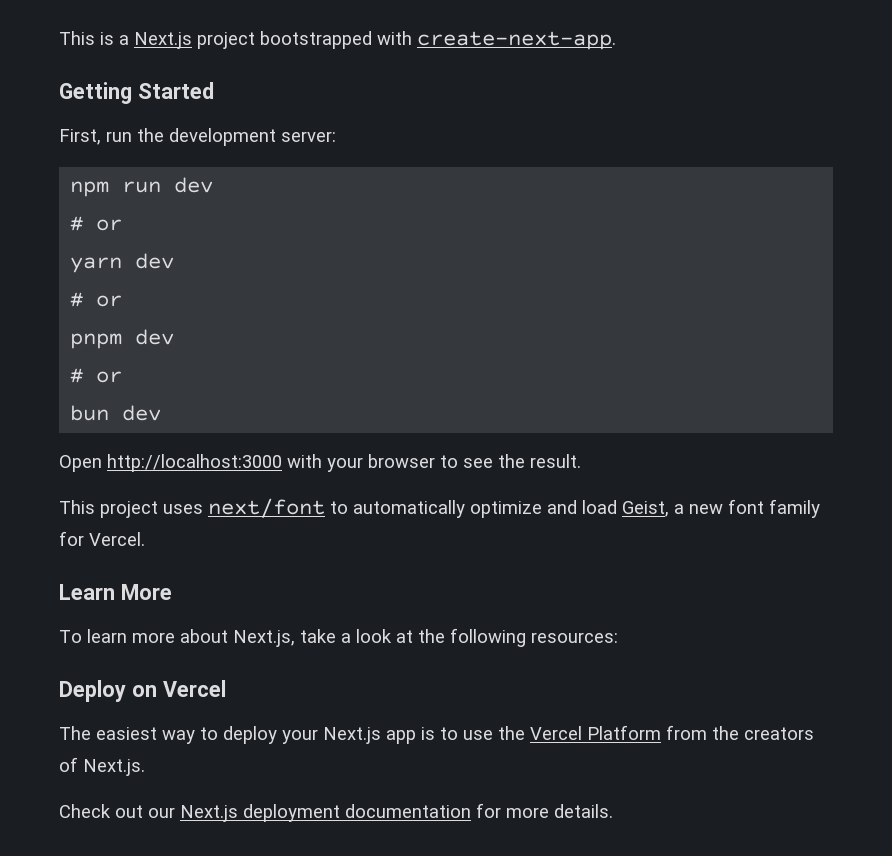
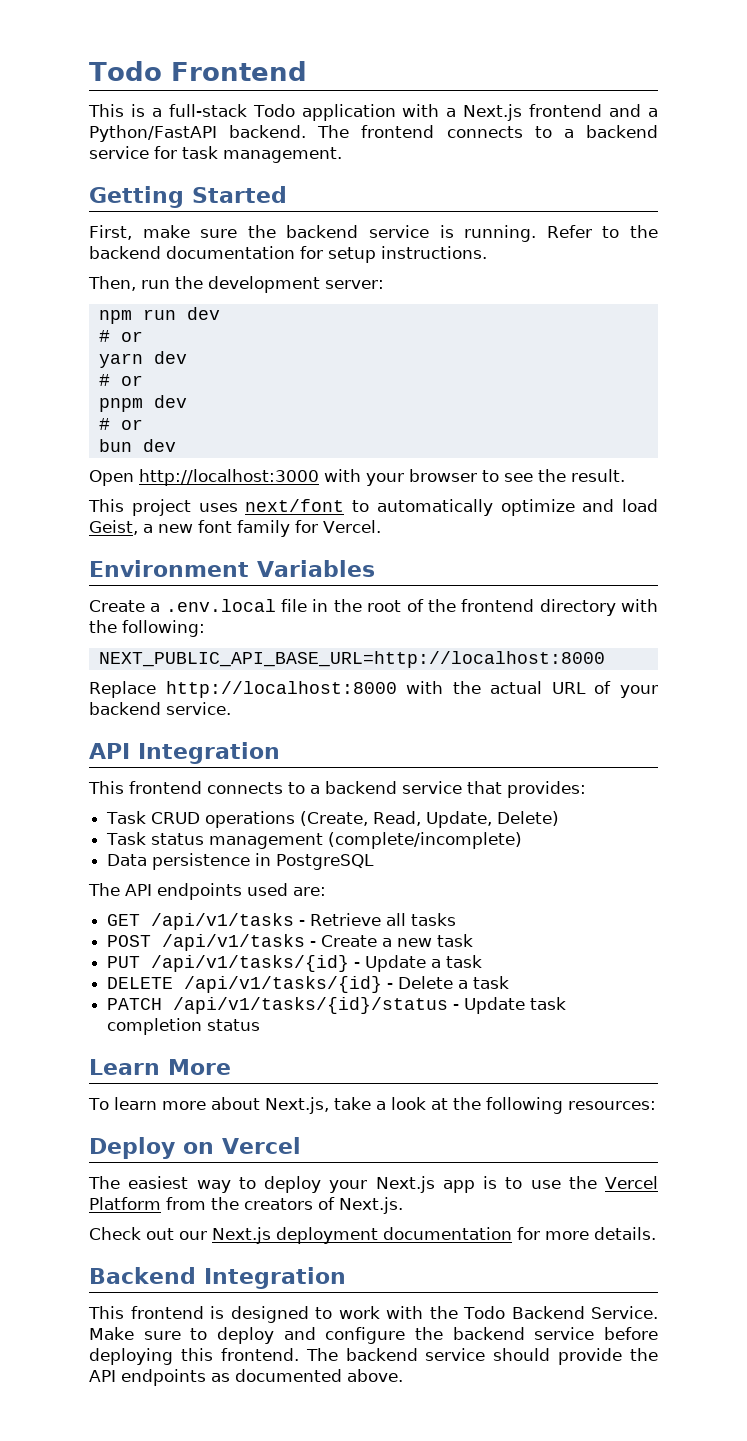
(59, 38) none -> [89,61,307,81] Todo Frontend //
[134,31,616,50] [59,82,214,104] [59,129,101,145] Next.js project bootstrapped with create-next-app. // Getting Started // First, -> [168,104,658,121] [89,125,658,142] [89,146,342,163] [89,186,287,208] [89,225,658,242] [89,246,487,263] [88,276,136,291] full-stack Todo application with a Next.js frontend and a Python/FastAPI backend. The frontend connects to a backend service for task management. // Getting Started // First, make sure the backend service is running. Refer to the backend documentation for setup instructions. // Then,
(145, 539) none -> [89,560,375,577] [89,599,659,616] [89,620,205,637] [98,651,605,668] [89,681,658,698] [89,702,231,715] [89,742,280,764] [88,781,586,798] [106,811,560,828] [106,832,523,849] [107,853,375,870] [88,883,326,900] [107,913,457,930] [107,934,474,951] [107,955,483,972] [107,976,510,993] [107,997,567,1014] [107,1018,261,1035] // Environment Variables // Create a .env.local file in the root of the frontend directory with the following: // NEXT_PUBLIC_API_BASE_URL=http://localhost:8000 // Replace http://localhost:8000 with the actual URL of your backend service. // API Integration // This frontend connects to a backend service that provides: // Task CRUD operations (Create, Read, Update, Delete) // Task status management (complete/incomplete) // Data persistence in PostgreSQL // The API endpoints used are: // GET /api/v1/tasks - Retrieve all tasks // POST /api/v1/tasks - Create a new task // PUT /api/v1/tasks/{id} - Update a task // DELETE /api/v1/tasks/{id} - Delete a task // PATCH /api/v1/tasks/{id}/status - Update task completion status
(613, 811) none -> [89,1267,346,1289] [88,1306,658,1323] [89,1327,658,1344] [89,1348,658,1365] [89,1369,403,1386] // Backend Integration // This frontend is designed to work with the Todo Backend Service. Make sure to deploy and configure the backend service before deploying this frontend. The backend service should provide the API endpoints as documented above.

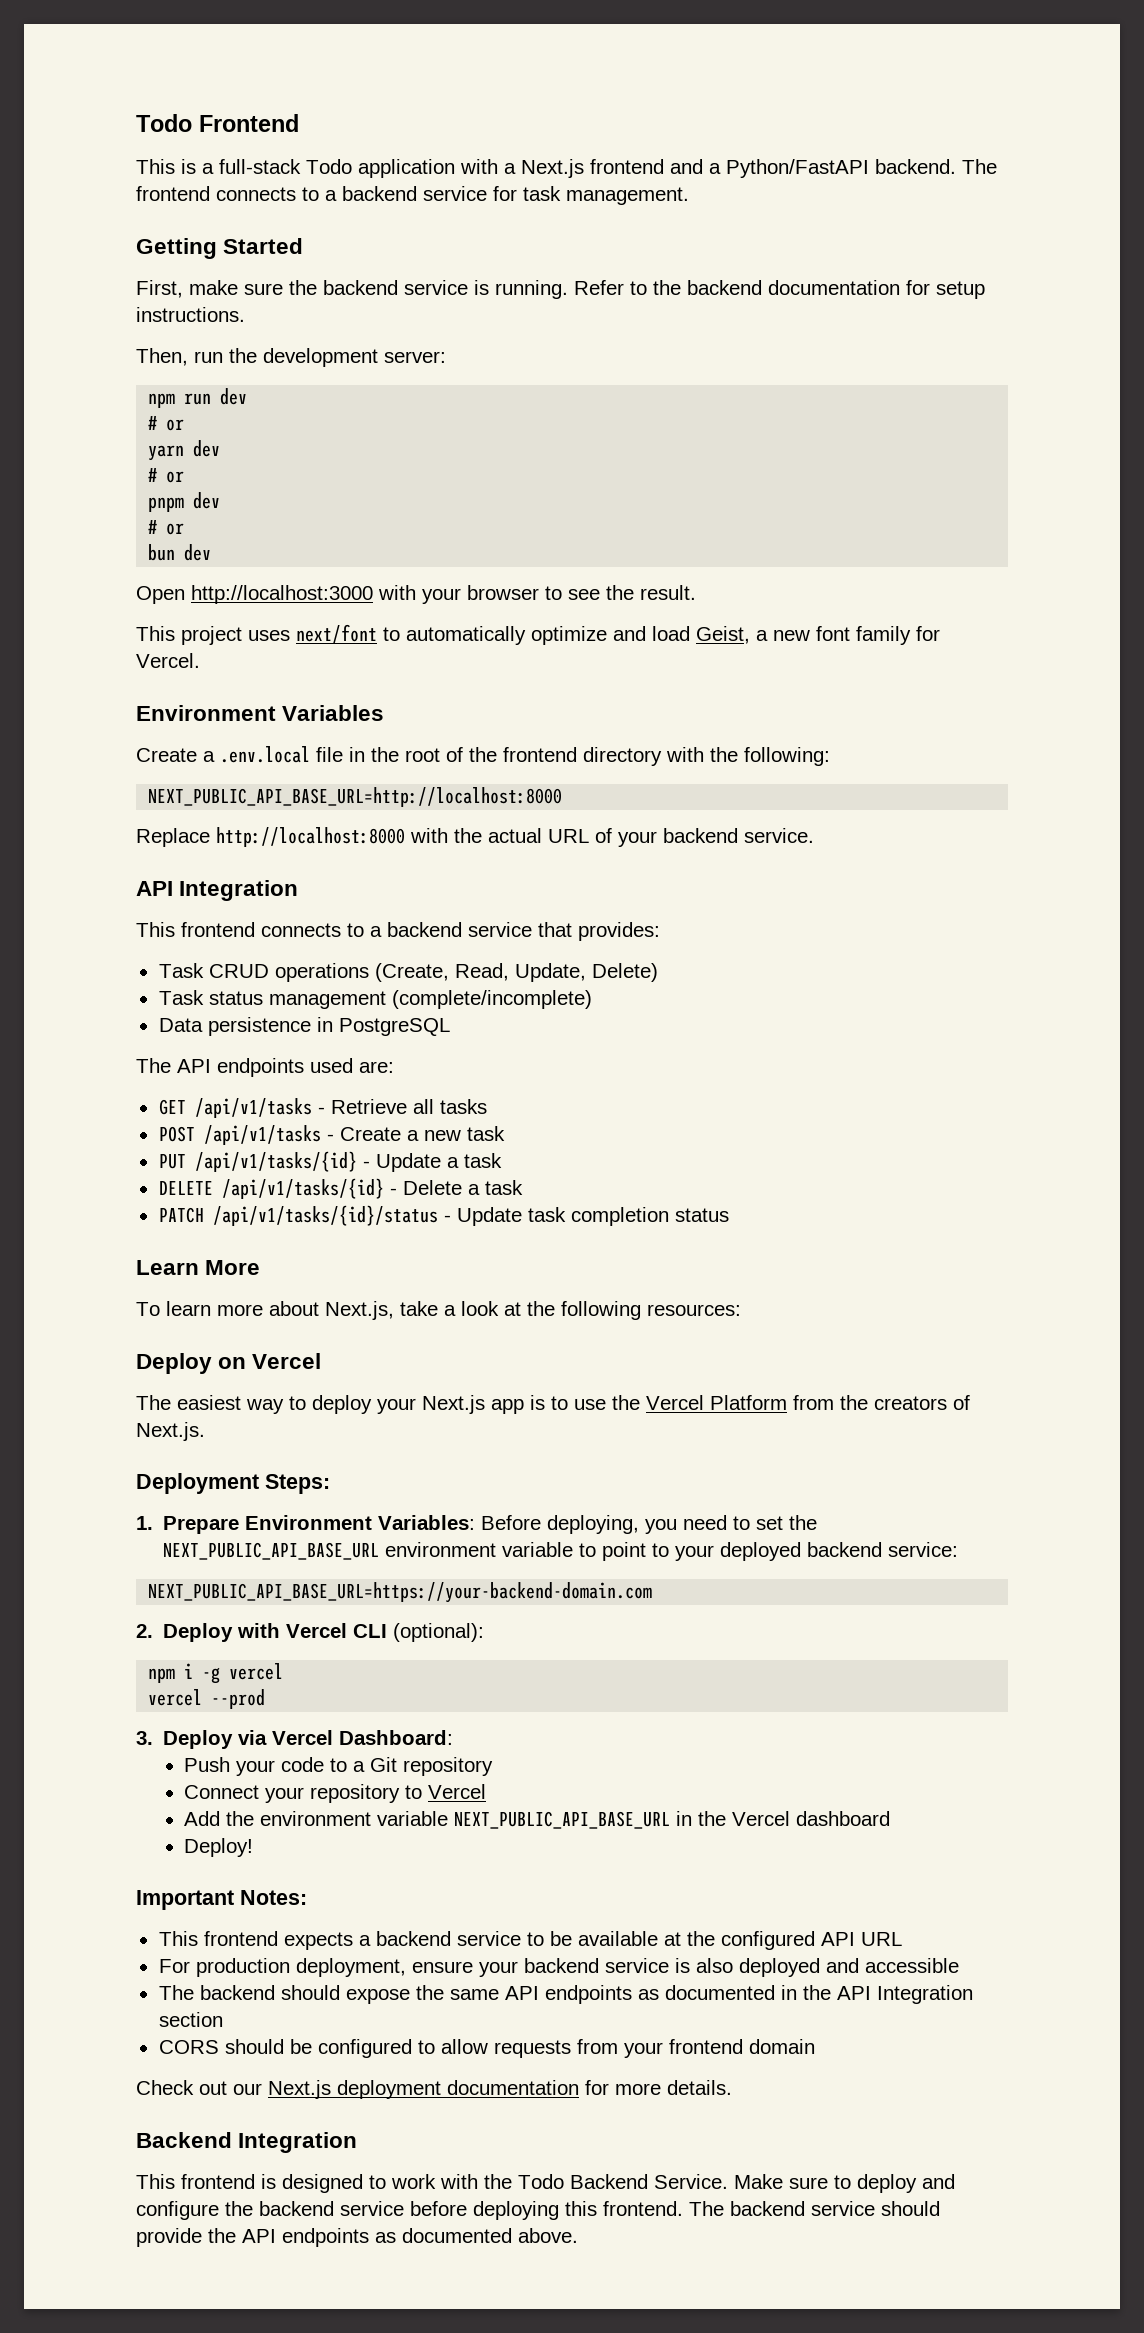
(403, 1205) none -> [136,1473,330,1494] [136,1515,818,1534] [163,1542,959,1561] [148,1582,653,1603] [136,1623,485,1642] [148,1663,284,1684] [148,1689,266,1709] [136,1730,454,1749] [184,1757,494,1776] [184,1784,487,1803] [184,1811,891,1829] [184,1838,254,1857] [136,1890,307,1910] [158,1931,902,1950] [158,1958,959,1977] [158,1985,973,2004] [158,2012,223,2027] [158,2039,815,2058] // Deployment Steps: // 1. Prepare Environment Variables: Before deploying, you need to set the NEXT_PUBLIC_API_BASE_URL environment variable to point to your deployed backend service: // NEXT_PUBLIC_API_BASE_URL=https://your-backend-domain.com // 2. Deploy with Vercel CLI (optional): // npm i -g vercel // vercel --prod // 3. Deploy via Vercel Dashboard: // Push your code to a Git repository // Connect your repository to Vercel // Add the environment variable NEXT_PUBLIC_API_BASE_URL in the Vercel dashboard // Deploy! // Important Notes: // This frontend expects a backend service to be available at the configured API URL // For production deployment, ensure your backend service is also deployed and accessible // The backend should expose the same API endpoints as documented in the API Integration section // CORS should be configured to allow requests from your frontend domain

